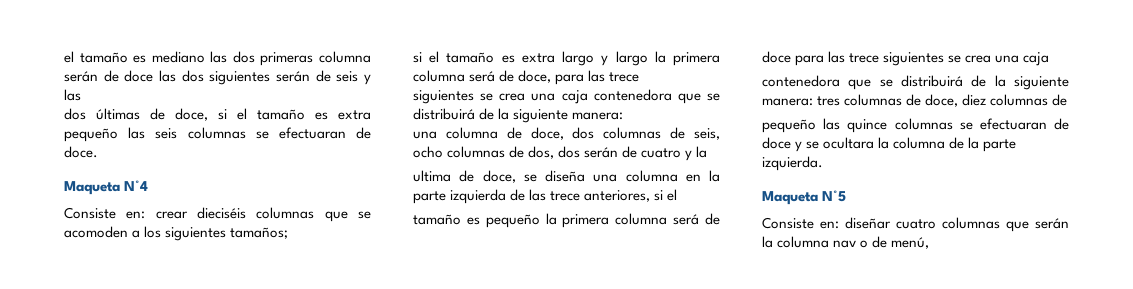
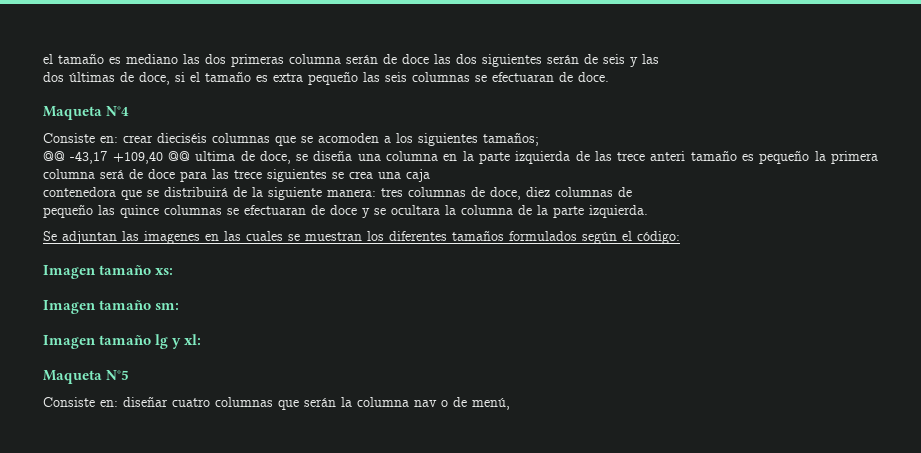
[413,51,720,66] [413,70,640,85] [413,89,720,104] [413,108,624,123] [413,127,720,140] [413,146,708,161] si el tamaño es extra largo y largo la primera columna será de doce, para las trece // siguientes se crea una caja contenedora que se distribuirá de la siguiente manera: // una columna de doce, dos columnas de seis, ocho columnas de dos, dos serán de cuatro y la // -> [43,151,190,164] @@ -43,17 +109,40 @@
[584,189,678,202] anteriores, si el // -> [650,151,686,161] anteri
(823, 163) none -> [43,230,680,244] [43,265,174,279] [43,300,180,314] [43,334,202,349] // Se adjuntan las imagenes en las cuales se muestran los diferentes tamaños formulados según el código: // Imagen tamaño xs: // Imagen tamaño sm: // Imagen tamaño lg y xl:

